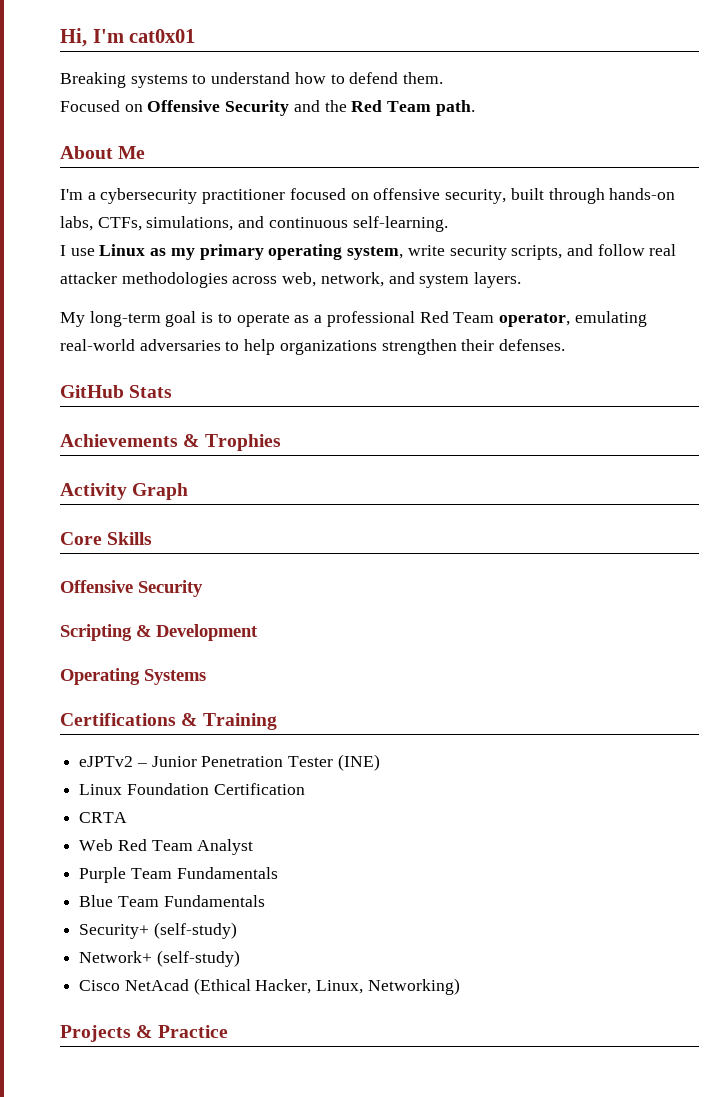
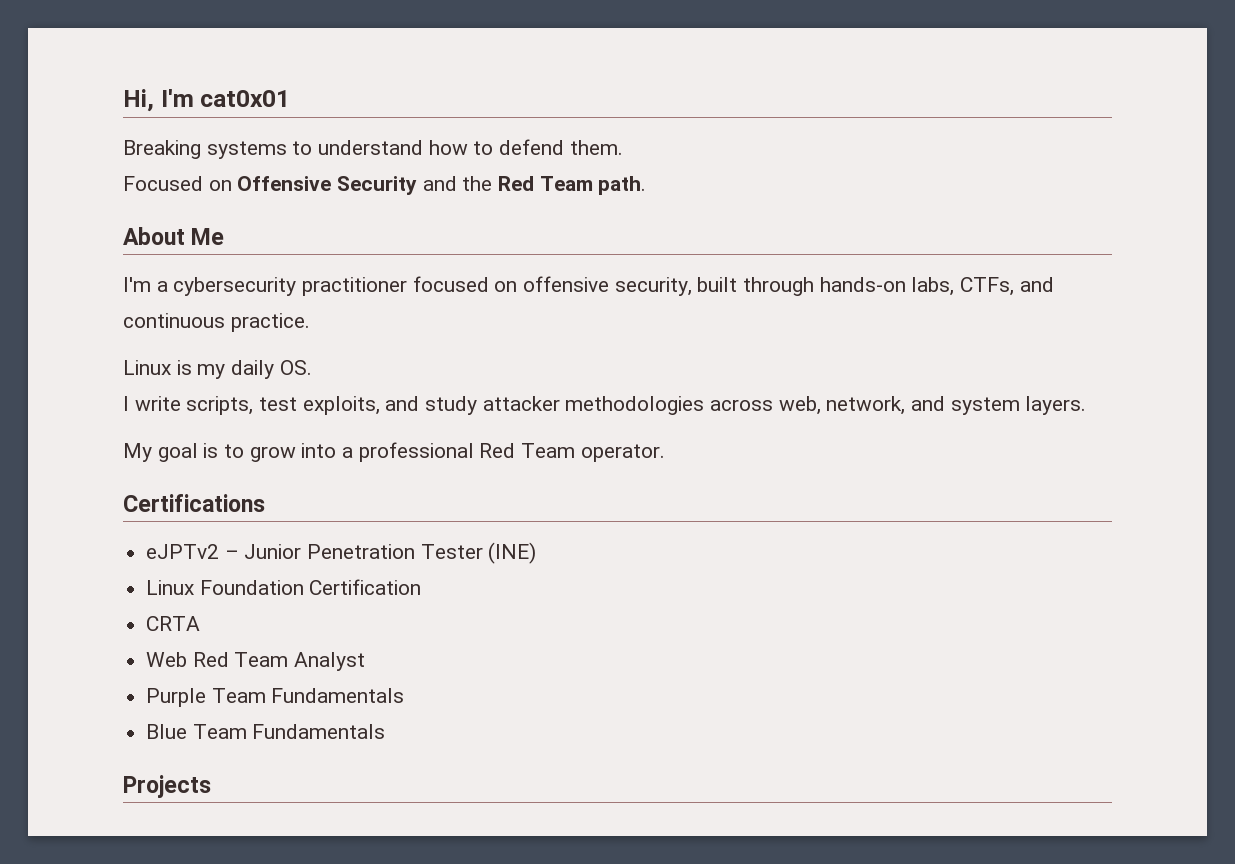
[146,216,234,231] simulations, -> (1015, 286) none
[352,216,448,232] [60,244,677,260] self-learning. // I use Linux as my primary operating system, write security scripts, and follow real -> [230,313,310,332] [123,360,312,379] [123,396,478,415] practice. // Linux is my daily OS. // I write scripts, test exploits, and study
[89,311,161,327] long-term -> (152, 452) none
[236,313,310,327] operate as -> [249,443,337,462] grow into
[498,311,647,327] [60,339,566,355] [60,385,173,398] [60,434,281,451] [60,483,189,500] [60,532,153,545] [60,580,203,597] [60,624,258,641] [60,668,206,685] operator, emulating real-world adversaries to help organizations strengthen their defenses. // GitHub Stats // Achievements & Trophies // Activity Graph // Core Skills // Offensive Security // Scripting & Development // Operating Systems -> [580,444,665,462] operator.
[181,713,277,730] & Training -> (265, 503) none
[79,922,237,939] [79,950,240,967] [79,978,460,995] // Security+ (self-study) // Network+ (self-study) // Cisco NetAcad (Ethical Hacker, Linux, Networking) -> (386, 731) none
[136,1025,228,1038] & Practice -> (211, 786) none

